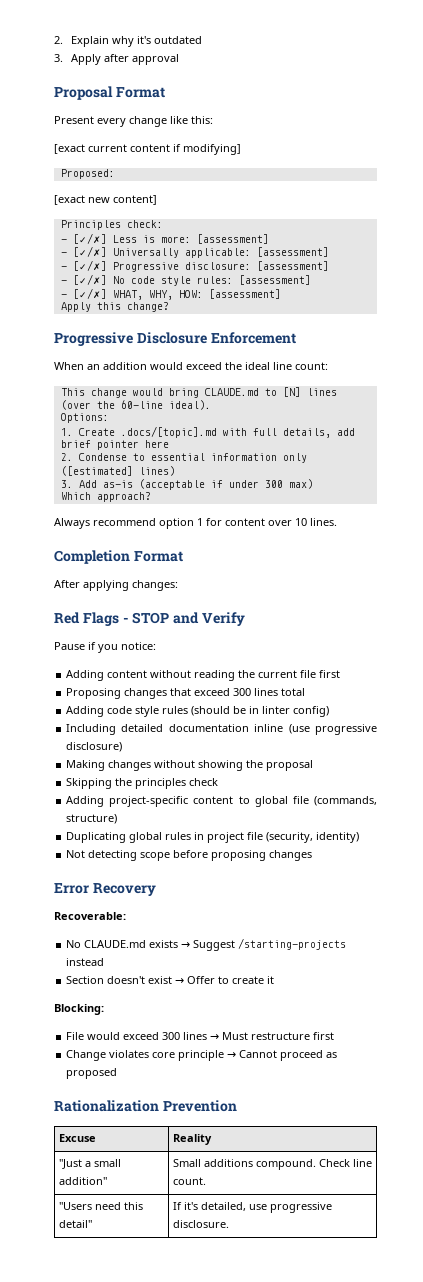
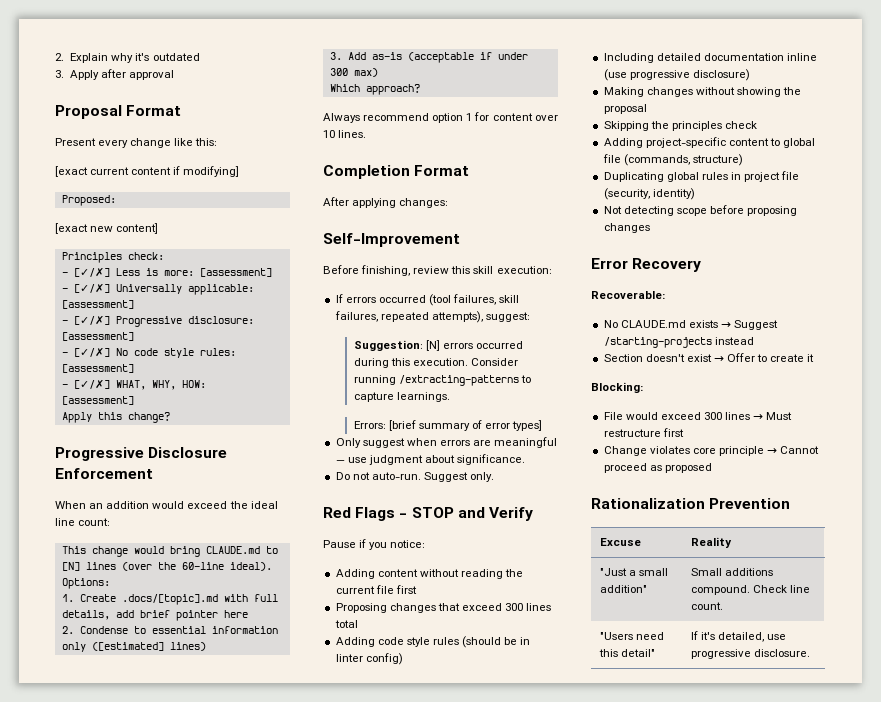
(178, 585) none -> [323,233,460,247] [323,265,552,276] [335,294,520,306] [334,311,530,323] [353,340,523,351] [353,358,518,368] [353,375,531,386] [353,392,450,402] [353,420,543,431] [335,437,558,448] [335,454,526,465] [335,472,495,482] // Self-Improvement // Before finishing, review this skill execution: // If errors occurred (tool failures, skill failures, repeated attempts), suggest: // Suggestion: [N] errors occurred during this execution. Consider running /extracting-patterns to capture learnings. // Errors: [brief summary of error types] // Only suggest when errors are meaningful — use judgment about significance. // Do not auto-run. Suggest only.

